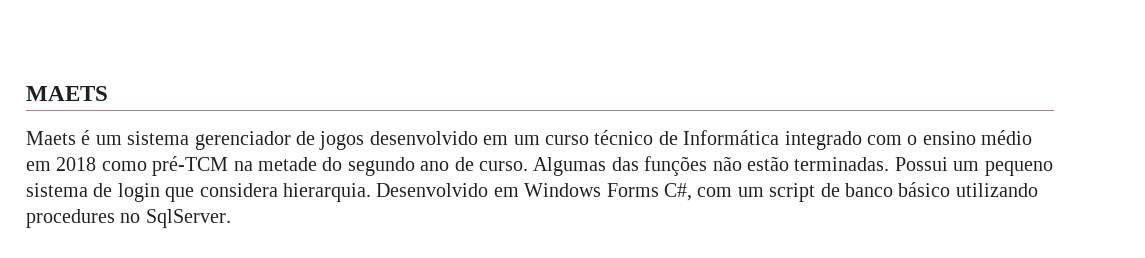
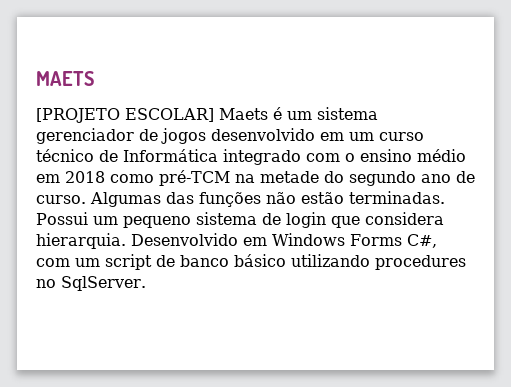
(108, 93) none -> [36,108,214,123] [PROJETO ESCOLAR]

